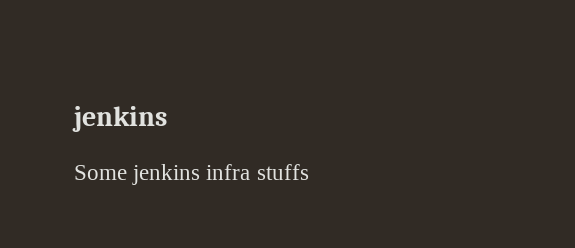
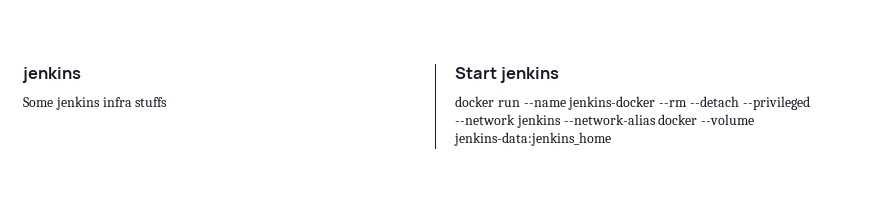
(309, 172) none -> [455,67,560,83] [455,96,810,110] [455,114,755,128] [454,132,611,146] // Start jenkins // docker run --name jenkins-docker --rm --detach --privileged --network jenkins --network-alias docker --volume jenkins-data:jenkins_home

